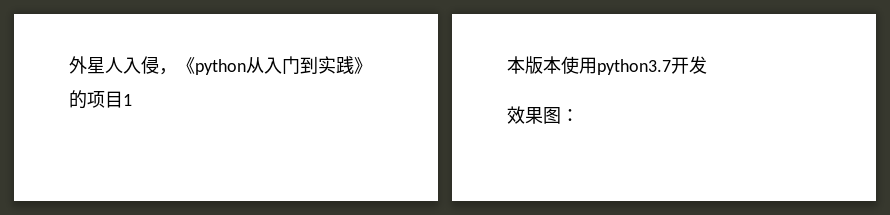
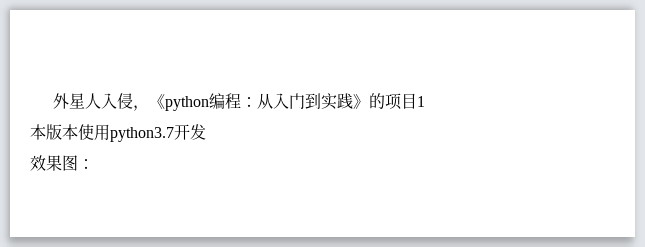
(246, 67) none -> [209,93,258,109] 编程：

